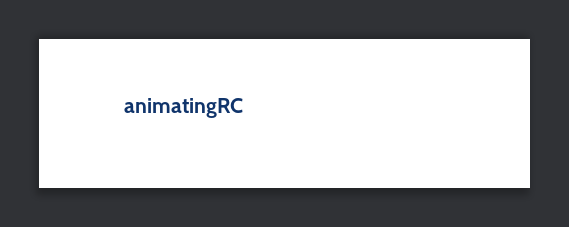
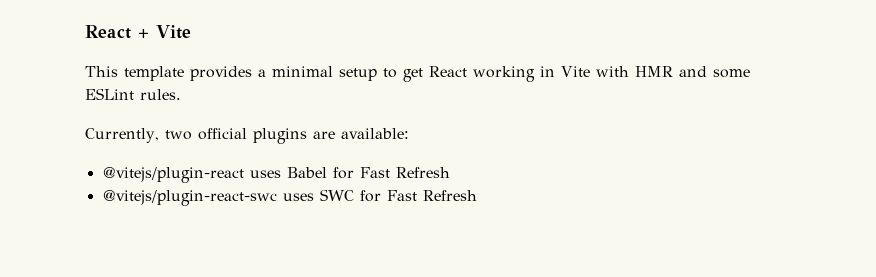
[124,98,243,118] animatingRC -> [85,25,191,39] [85,66,750,82] [85,88,181,100] [85,128,409,144] [102,167,450,183] [102,189,477,206] React + Vite // This template provides a minimal setup to get React working in Vite with HMR and some ESLint rules. // Currently, two official plugins are available: // @vitejs/plugin-react uses Babel for Fast Refresh // @vitejs/plugin-react-swc uses SWC for Fast Refresh

